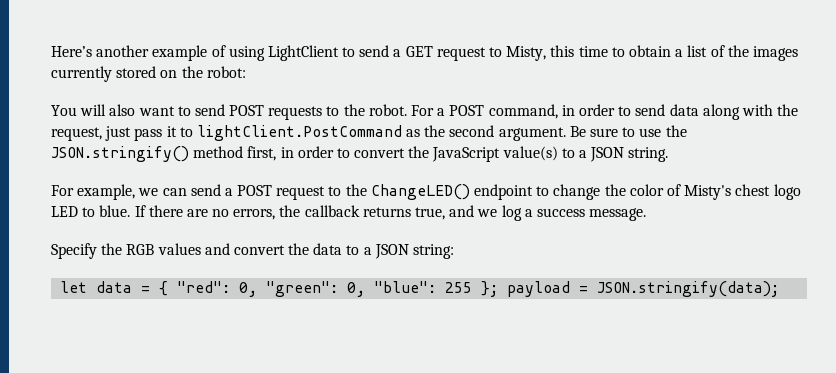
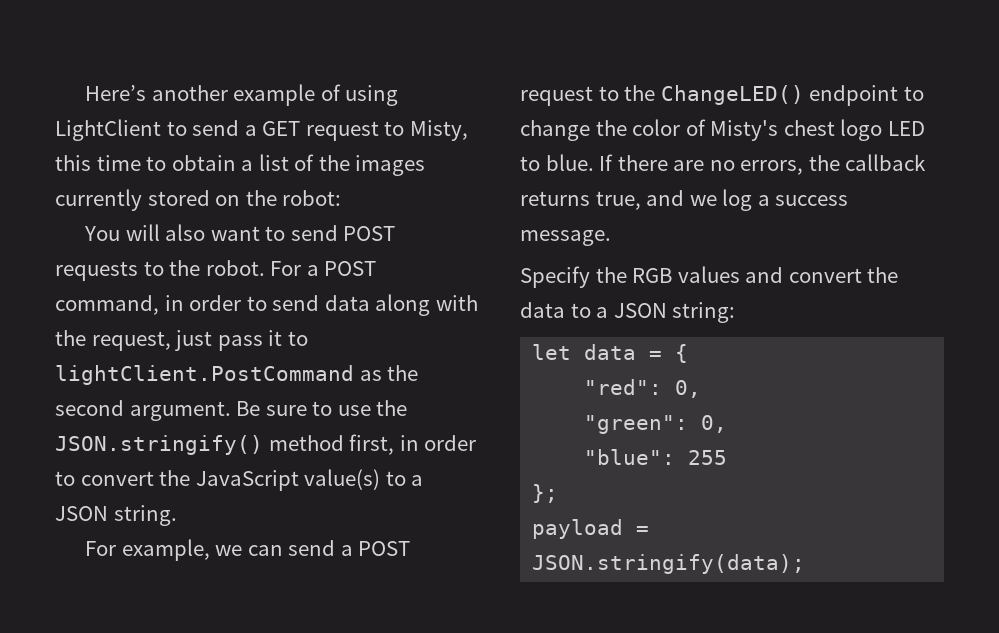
(169, 288) none -> (689, 353) //
(258, 289) none -> (702, 389) //
(366, 289) none -> (728, 424) //
(473, 287) none -> (728, 457) //
(499, 289) none -> (559, 493) //

